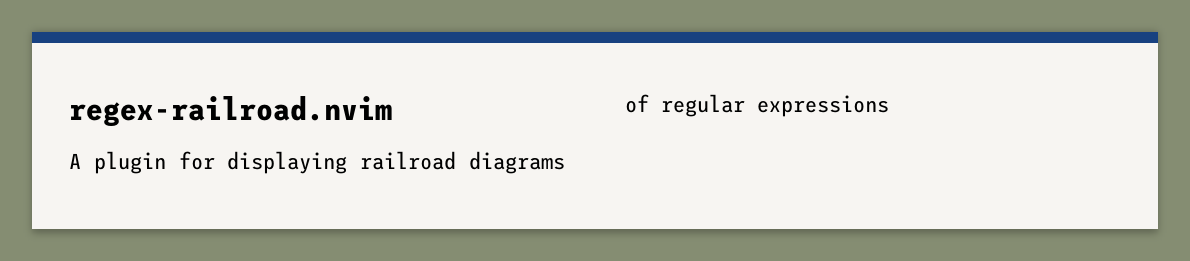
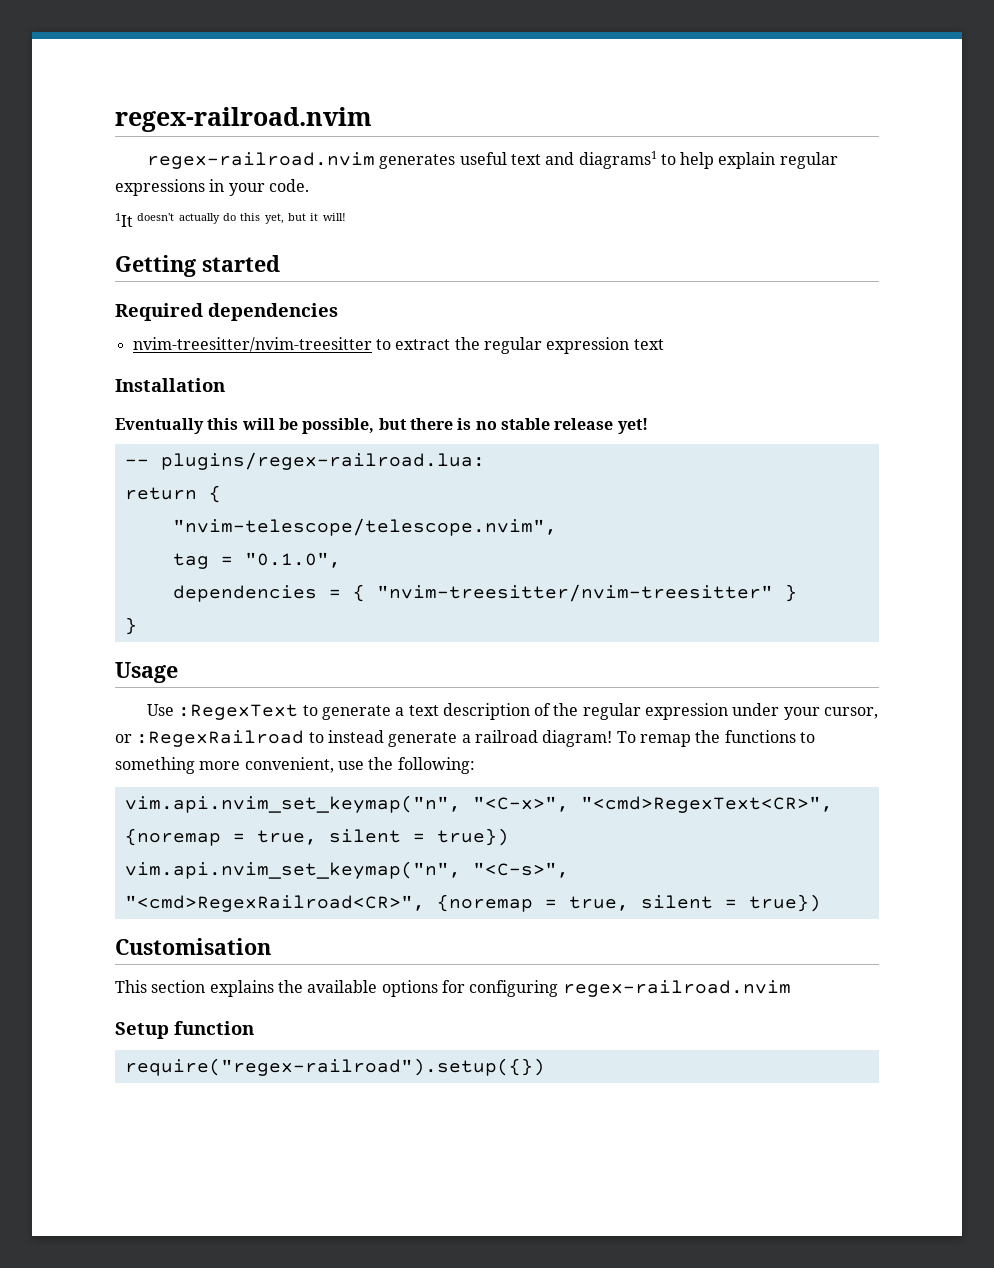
[69,96,392,127] [69,151,565,174] [625,94,889,117] regex-railroad.nvim // A plugin for displaying railroad diagrams of regular expressions -> [115,107,372,132] [146,151,838,169] [115,179,309,196] [115,213,346,227] [115,255,280,277] [115,303,338,321] [132,337,664,354] [115,378,225,392] [115,418,648,434] [124,452,485,470] [124,485,221,503] [172,518,557,536] [172,552,341,569] [172,584,797,602] [124,617,137,635] [115,662,178,683] [146,703,879,720] [115,730,815,747] [115,757,475,774] [124,795,833,813] [124,828,509,846] [124,861,569,879] [124,894,821,912] [115,938,271,955] [115,980,791,997] [115,1021,254,1039] [124,1058,545,1076] regex-railroad.nvim // regex-railroad.nvim generates useful text and diagrams1 to help explain regular expressions in your code. // 1It doesn't actually do this yet, but it will! // Getting started // Required dependencies // nvim-treesitter/nvim-treesitter to extract the regular expression text // Installation // Eventually this will be possible, but there is no stable release yet! // -- plugins/regex-railroad.lua: // return { // "nvim-telescope/telescope.nvim", // tag = "0.1.0", // dependencies = { "nvim-treesitter/nvim-treesitter" } // } // Usage // Use :RegexText to generate a text description of the regular expression under your cursor, or :RegexRailroad to instead generate a railroad diagram! To remap the functions to something more convenient, use the following: // vim.api.nvim_set_keymap("n", "<C-x>", "<cmd>RegexText<CR>", {noremap = true, silent = true}) // vim.api.nvim_set_keymap("n", "<C-s>", "<cmd>RegexRailroad<CR>", {noremap = true, silent = true}) // Customisation // This section explains the available options for configuring regex-railroad.nvim // Setup function // require("regex-railroad").setup({})

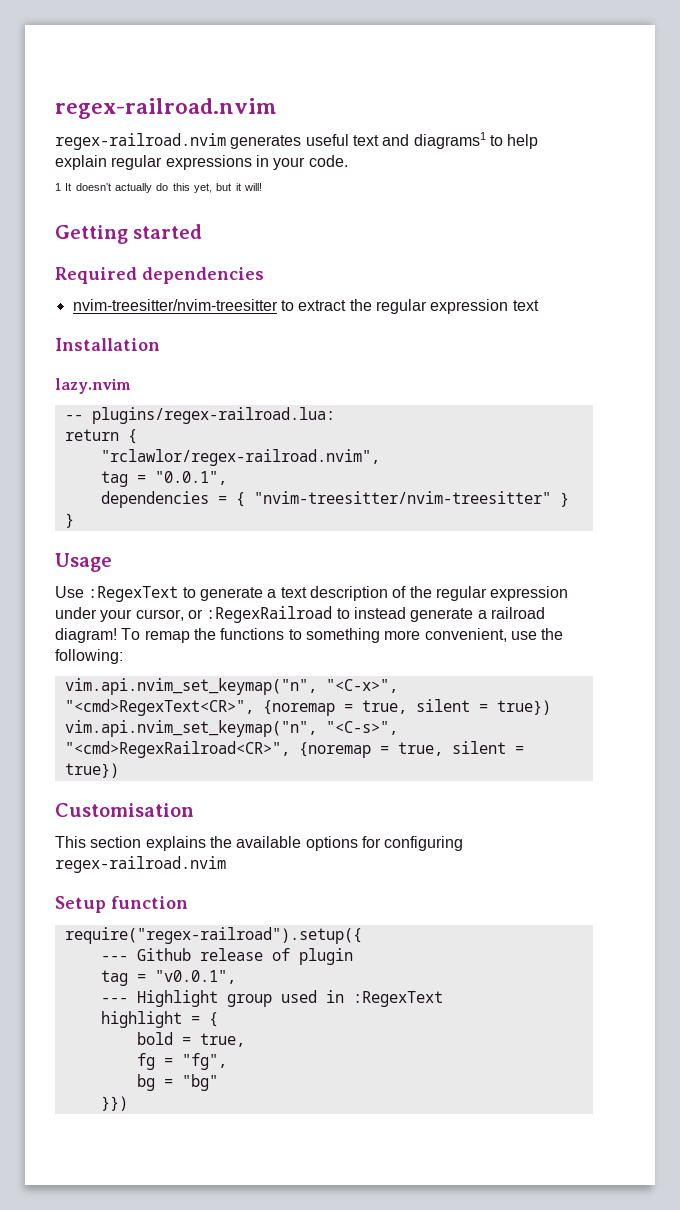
[115,213,133,227] 1It -> [55,183,72,191] 1 It
[115,418,648,434] Eventually this will be possible, but there is no stable release yet! -> [55,378,131,394] lazy.nvim
[172,518,557,536] [172,552,341,569] "nvim-telescope/telescope.nvim", // tag = "0.1.0", -> [100,449,380,466] [100,471,227,487] "rclawlor/regex-railroad.nvim", // tag = "0.0.1",
[124,1058,545,1076] require("regex-railroad").setup({}) -> [64,927,362,944] [100,948,353,965] [100,970,236,986] [100,990,443,1007] [100,1011,218,1028] [136,1032,245,1047] [136,1053,227,1070] [136,1074,218,1091] [100,1096,128,1111] require("regex-railroad").setup({ // --- Github release of plugin // tag = "v0.0.1", // --- Highlight group used in :RegexText // highlight = { // bold = true, // fg = "fg", // bg = "bg" // }})

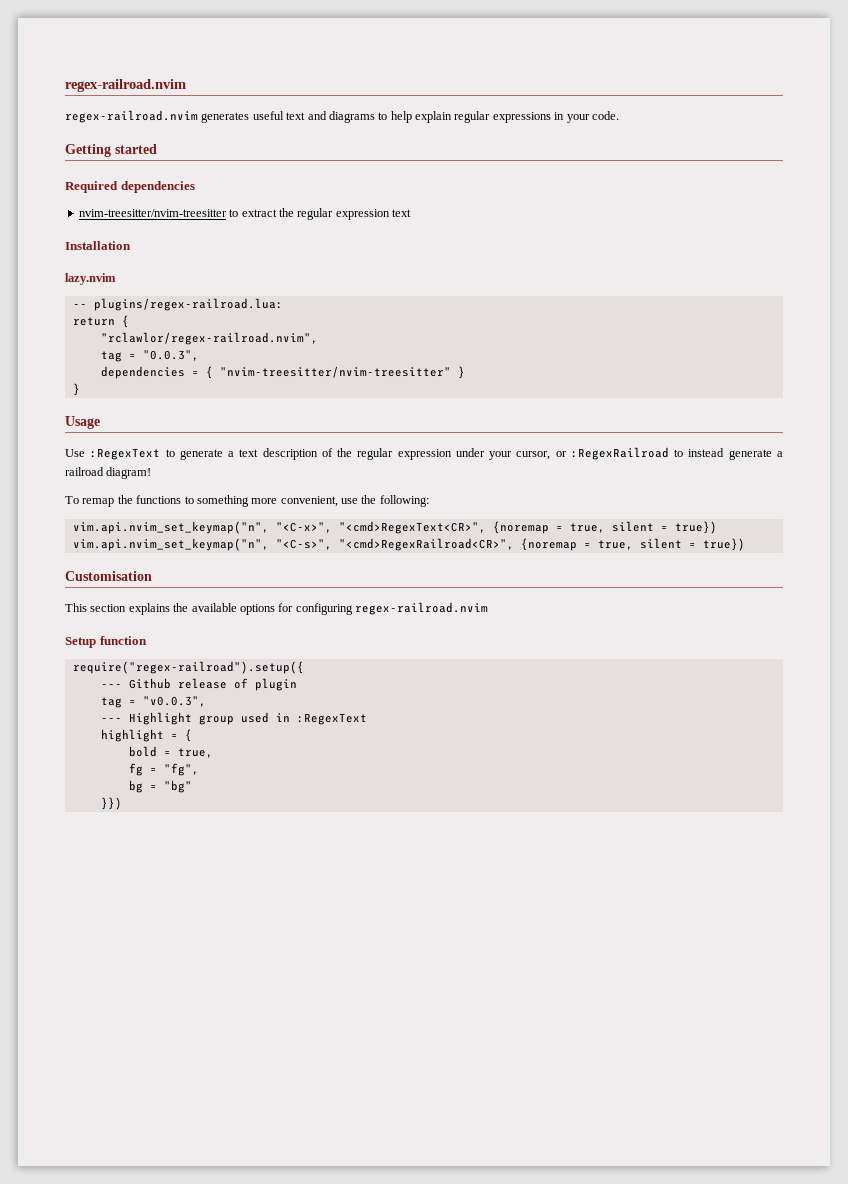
[413,132,486,149] diagrams1 -> [328,111,375,123] diagrams
[55,183,262,193] // 1 It doesn't actually do this yet, but it will! -> (619, 115) none
[154,471,227,485] "0.0.1", -> [142,350,199,361] "0.0.3",
(117, 635) none -> (152, 473) //
[154,970,236,984] "v0.0.1", -> [142,696,206,707] "v0.0.3",

